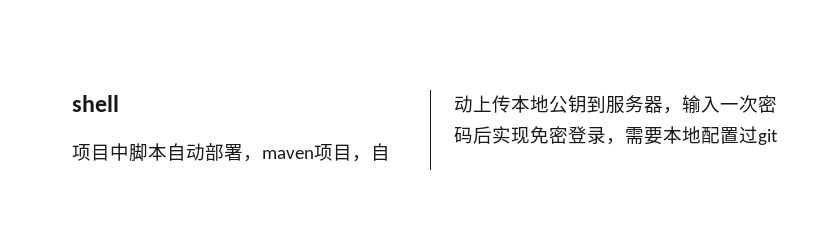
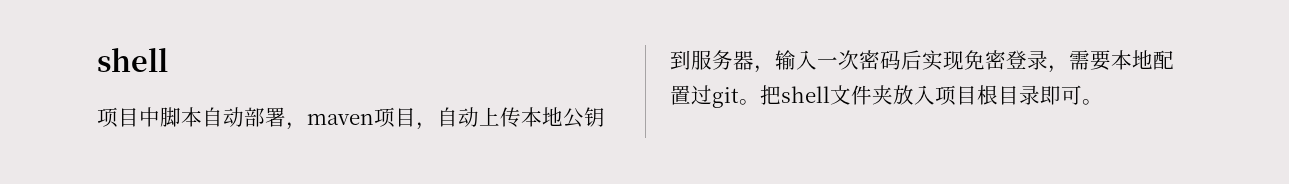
(778, 137) none -> [739,85,1103,106] 。把shell文件夹放入项目根目录即可。

